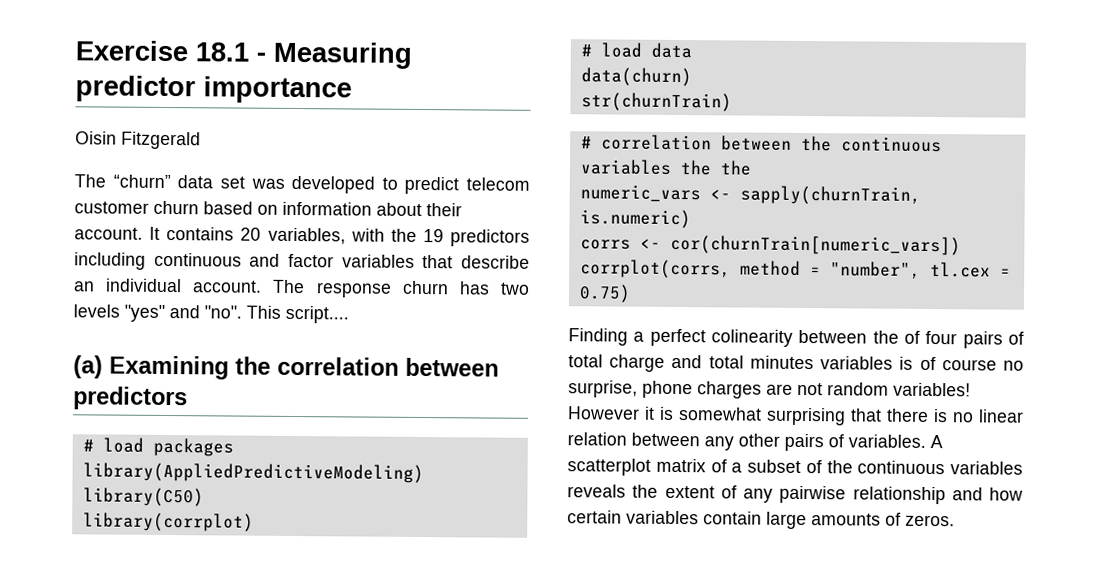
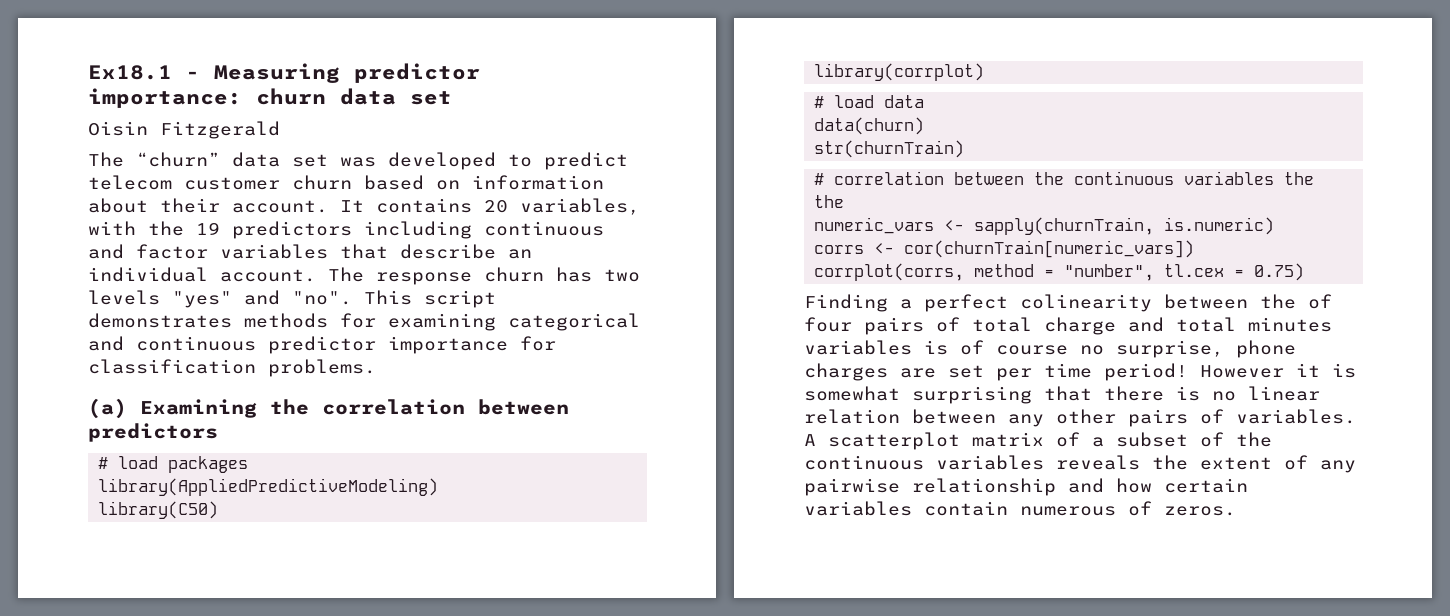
[75,40,249,62] Exercise 18.1 -> [88,65,172,80] Ex18.1
[203,76,352,104] importance -> [88,88,452,108] importance: churn data set
[285,305,349,324] script.... -> [424,290,496,308] [88,313,640,331] [88,336,556,354] [88,359,376,377] script demonstrates methods for examining categorical and continuous predictor importance for classification problems.
[797,382,971,397] not random variables! -> [948,363,1188,381] set per time period!
[766,511,881,530] large amounts -> [1020,506,1116,516] numerous

